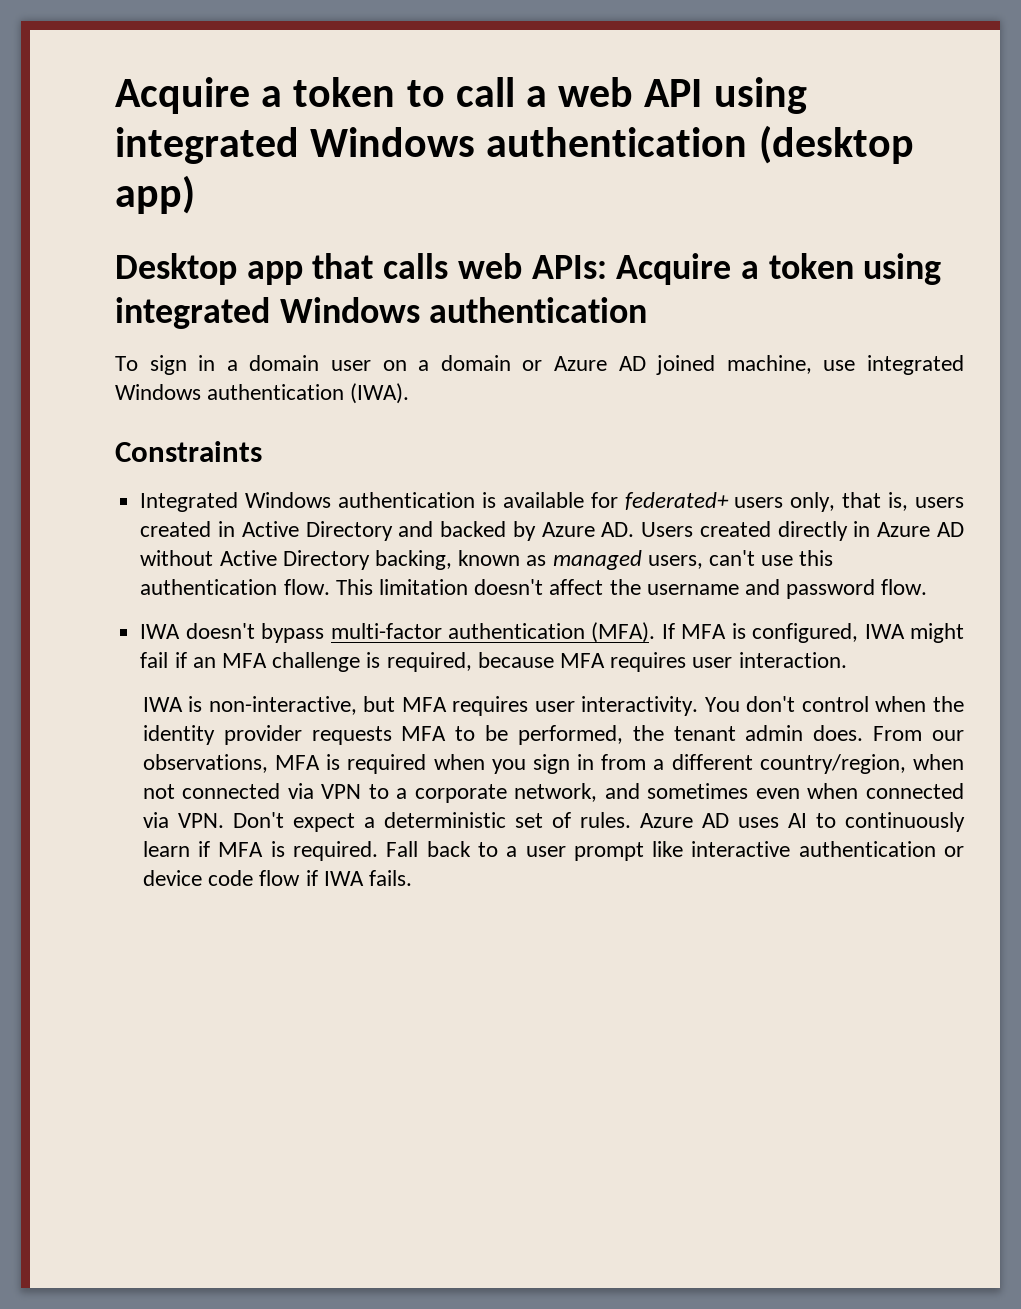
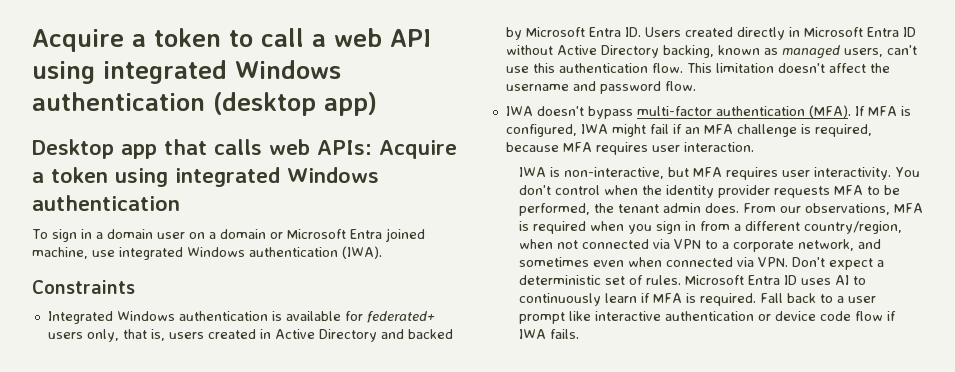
[554,356,646,371] Azure AD -> [286,229,382,239] Microsoft Entra
[541,522,635,537] Azure AD. -> [525,27,641,37] Microsoft Entra ID.
[877,522,965,537] Azure AD -> [803,27,916,37] Microsoft Entra ID
[639,813,729,828] Azure AD -> [684,275,797,285] Microsoft Entra ID

